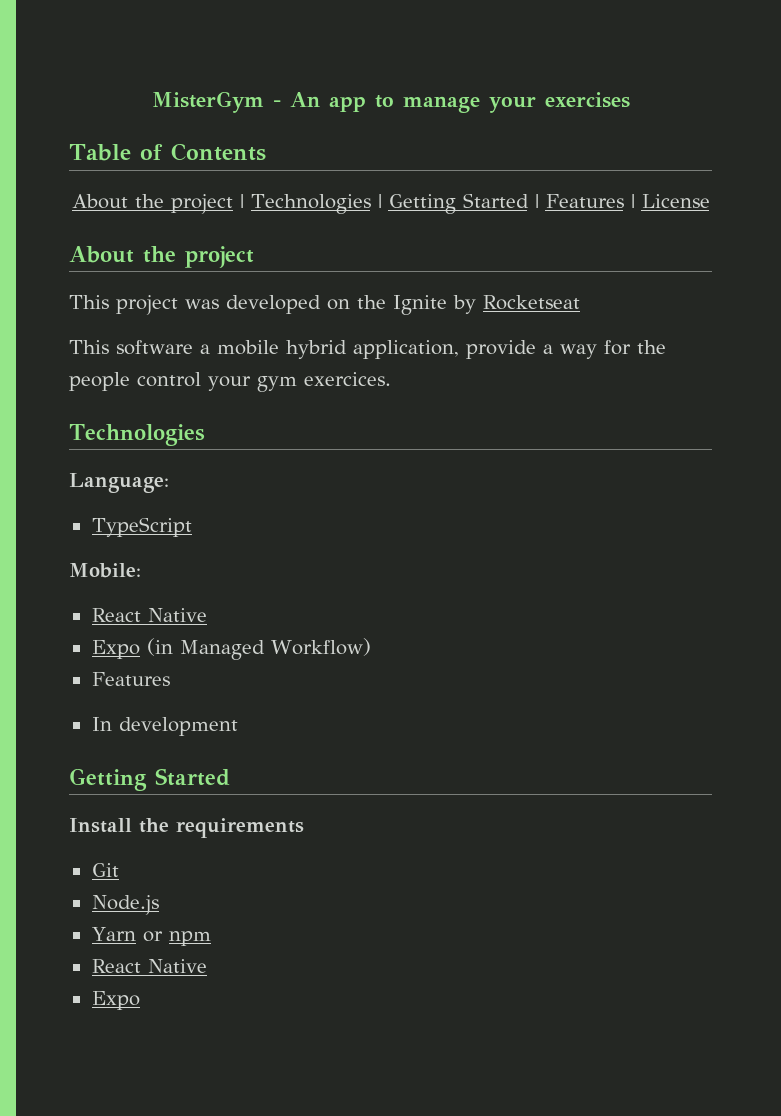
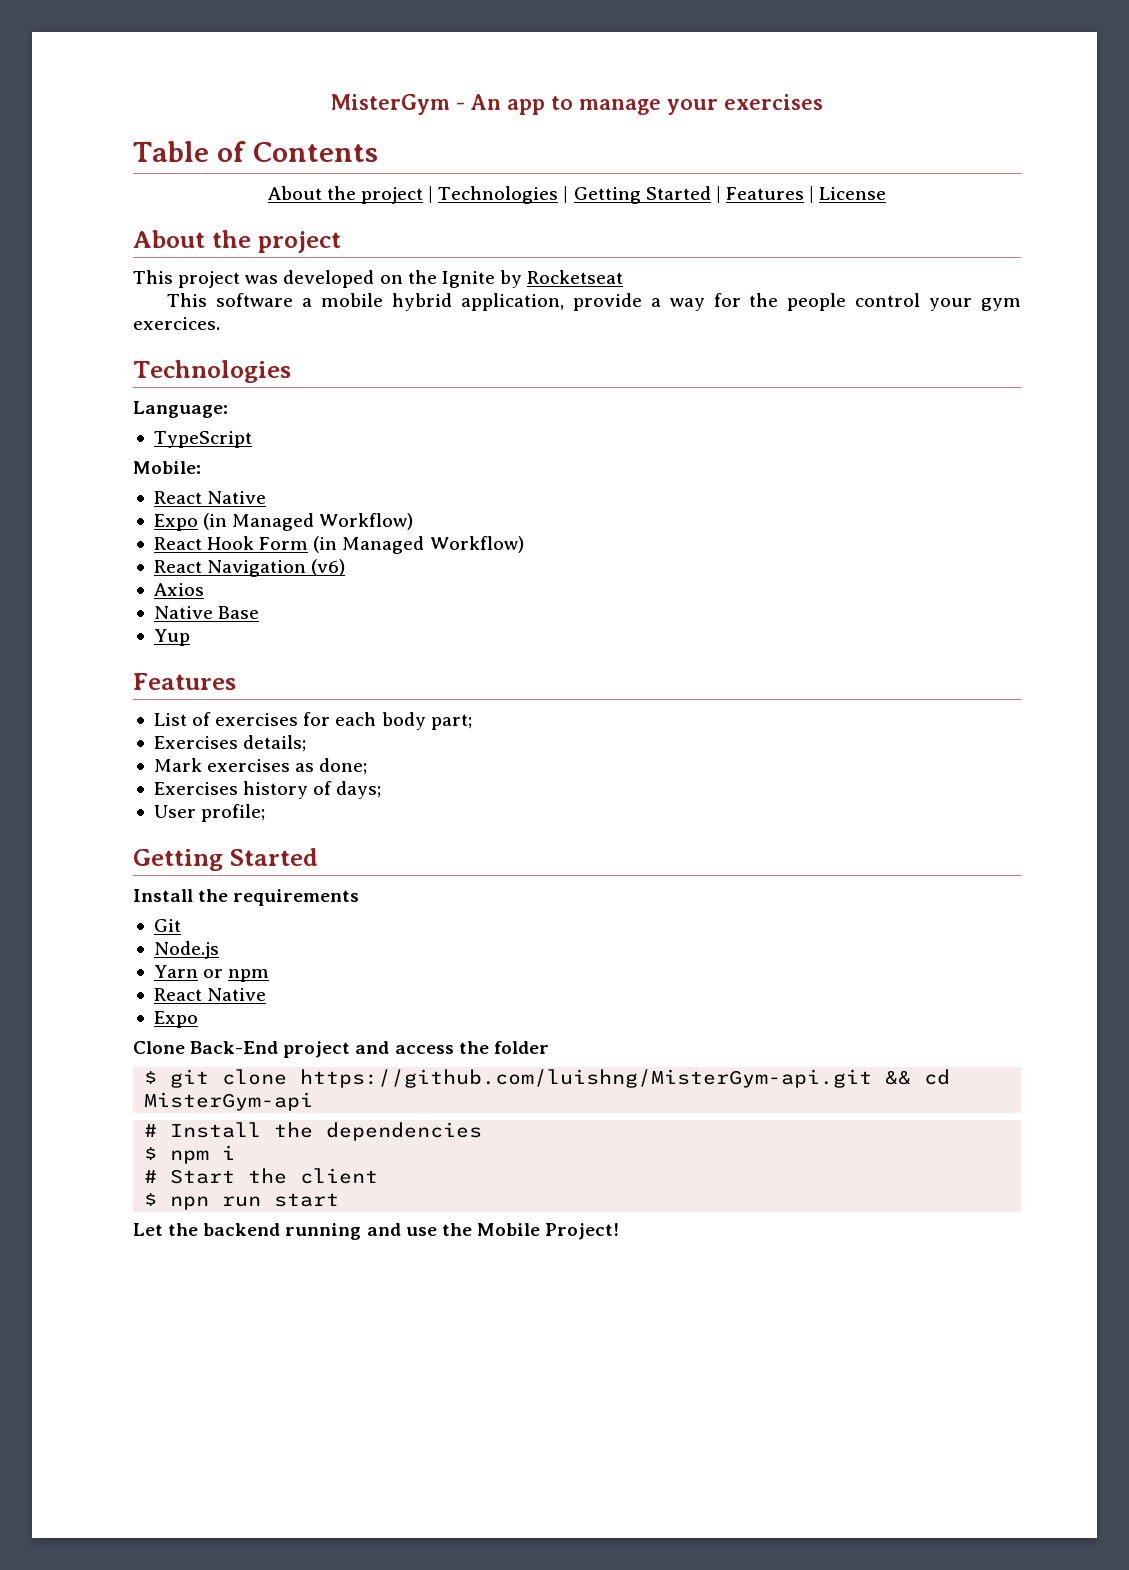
[91,672,170,686] [91,717,238,736] Features // In development -> [153,536,524,554] [153,559,346,577] [153,583,204,596] [153,606,260,619] [153,629,190,646] [133,673,236,690] [153,712,472,730] [153,735,307,752] [153,758,368,775] [153,781,382,799] [153,804,266,822] React Hook Form (in Managed Workflow) // React Navigation (v6) // Axios // Native Base // Yup // Features // List of exercises for each body part; // Exercises details; // Mark exercises as done; // Exercises history of days; // User profile;
(140, 1000) none -> [133,1041,549,1058] [144,1069,951,1088] [144,1092,314,1111] [144,1122,483,1141] [144,1145,236,1164] [144,1168,379,1184] [144,1193,340,1210] [133,1223,620,1240] // Clone Back-End project and access the folder // $ git clone https://github.com/luishng/MisterGym-api.git && cd MisterGym-api // # Install the dependencies // $ npm i // # Start the client // $ npn run start // Let the backend running and use the Mobile Project!

